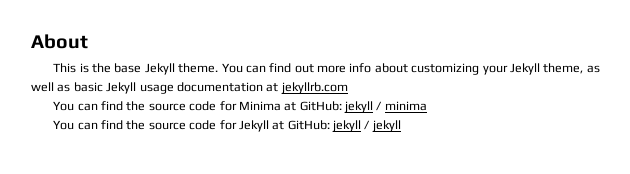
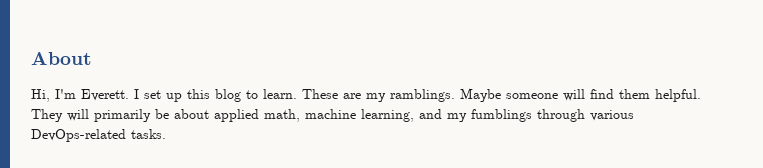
[53,63,600,75] [31,82,348,94] [53,101,427,113] [53,120,401,132] This is the base Jekyll theme. You can find out more info about customizing your Jekyll theme, as well as basic Jekyll usage documentation at jekyllrb.com // You can find the source code for Minima at GitHub: jekyll / minima // You can find the source code for Jekyll at GitHub: jekyll / jekyll -> [31,88,701,102] [31,109,634,122] [31,129,166,142] Hi, I'm Everett. I set up this blog to learn. These are my ramblings. Maybe someone will find them helpful. They will primarily be about applied math, machine learning, and my fumblings through various DevOps-related tasks.

